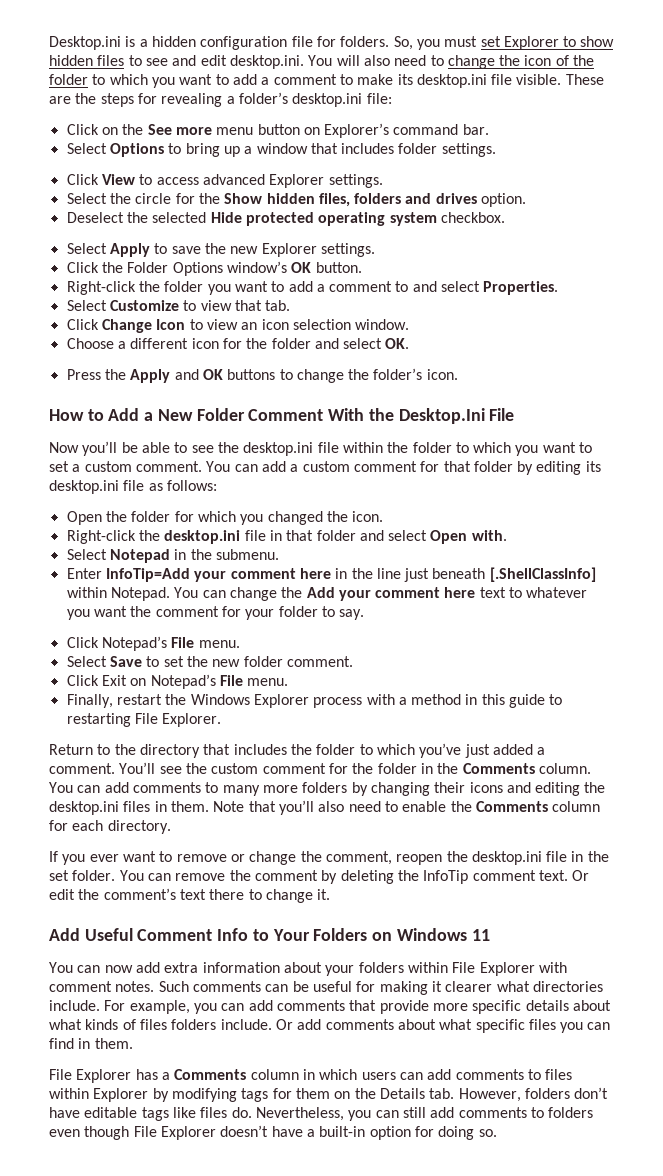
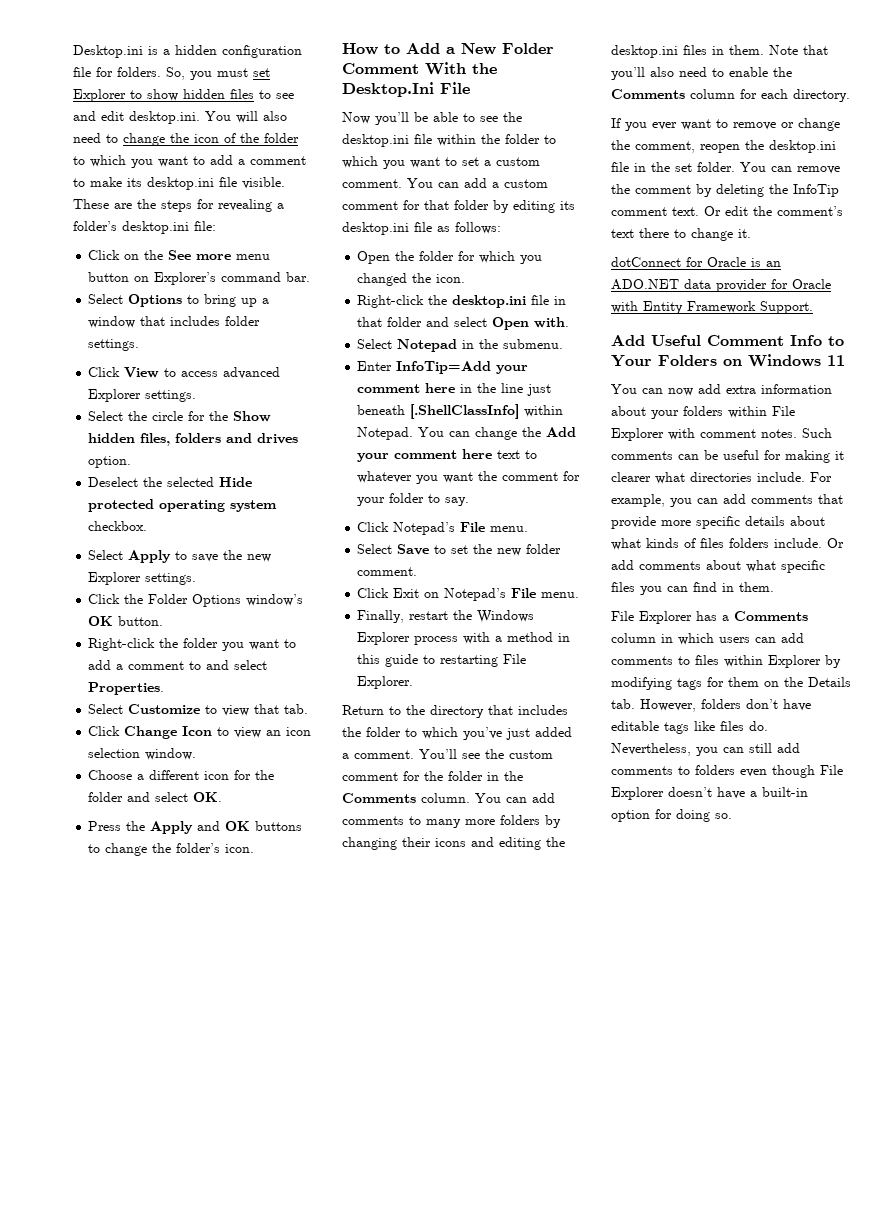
(331, 894) none -> [611,257,781,267] [611,279,831,292] [611,301,813,314] // dotConnect for Oracle is an ADO.NET data provider for Oracle with Entity Framework Support.

